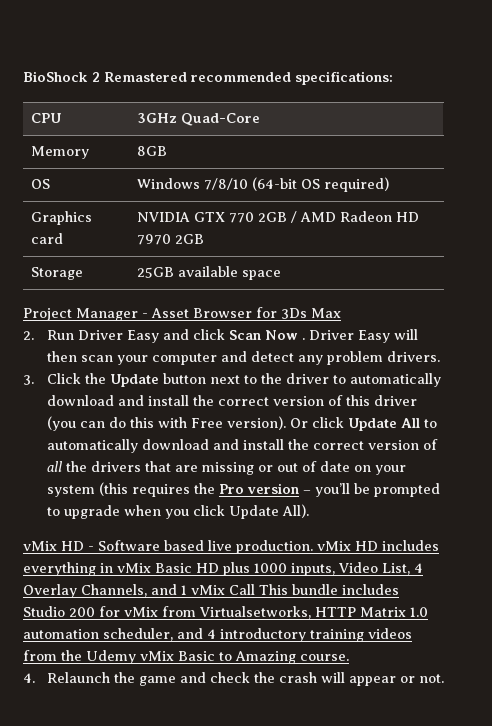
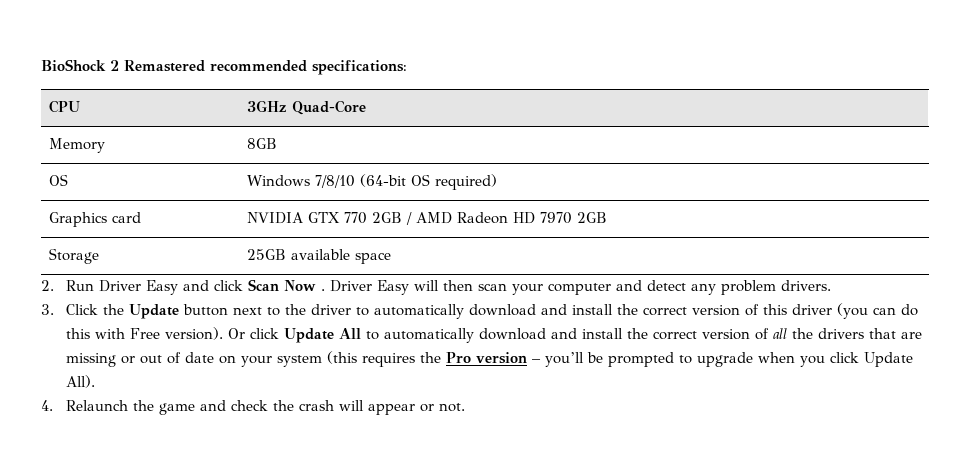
[23,307,341,321] // Project Manager - Asset Browser for 3Ds Max -> (392, 258) none
[23,540,439,554] [23,562,423,576] [23,584,399,598] [23,606,428,619] [23,628,412,642] [23,650,349,664] // vMix HD - Software based live production. vMix HD includes everything in vMix Basic HD plus 1000 inputs, Video List, 4 Overlay Channels, and 1 vMix Call This bundle includes Studio 200 for vMix from Virtualsetworks, HTTP Matrix 1.0 automation scheduler, and 4 introductory training videos from the Udemy vMix Basic to Amazing course. -> (95, 381) none

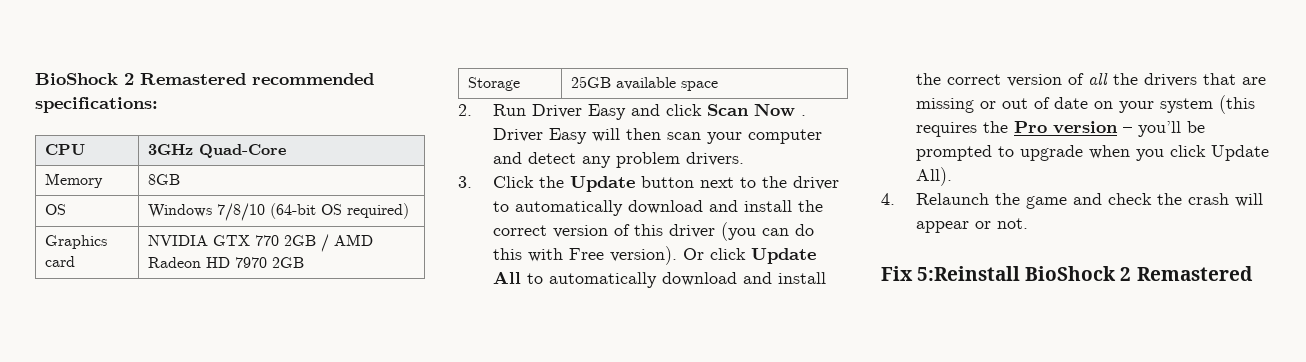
(465, 407) none -> [881,266,1253,281] // Fix 5:Reinstall BioShock 2 Remastered

